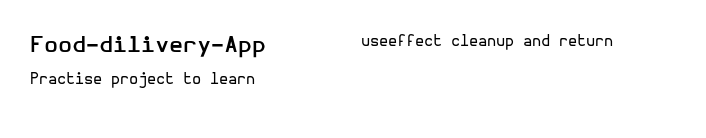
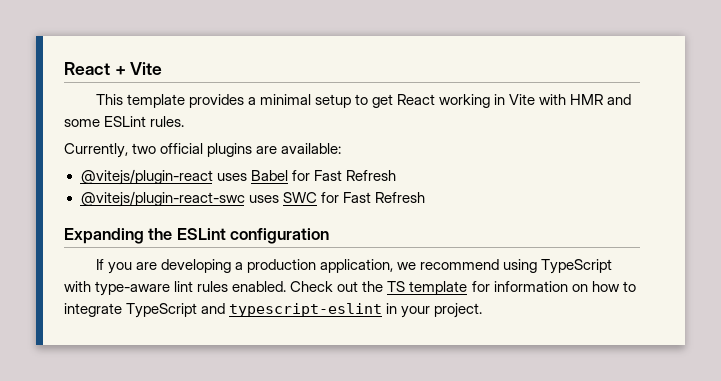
[30,36,266,58] [30,72,255,88] [361,34,613,50] Food-dilivery-App // Practise project to learn useeffect cleanup and return -> [64,62,163,75] [95,94,632,108] [64,116,185,127] [64,143,342,158] [80,169,396,185] [80,191,425,207] [64,228,330,244] [95,259,613,274] [64,281,636,296] [64,303,483,318] React + Vite // This template provides a minimal setup to get React working in Vite with HMR and some ESLint rules. // Currently, two official plugins are available: // @vitejs/plugin-react uses Babel for Fast Refresh // @vitejs/plugin-react-swc uses SWC for Fast Refresh // Expanding the ESLint configuration // If you are developing a production application, we recommend using TypeScript with type-aware lint rules enabled. Check out the TS template for information on how to integrate TypeScript and typescript-eslint in your project.

